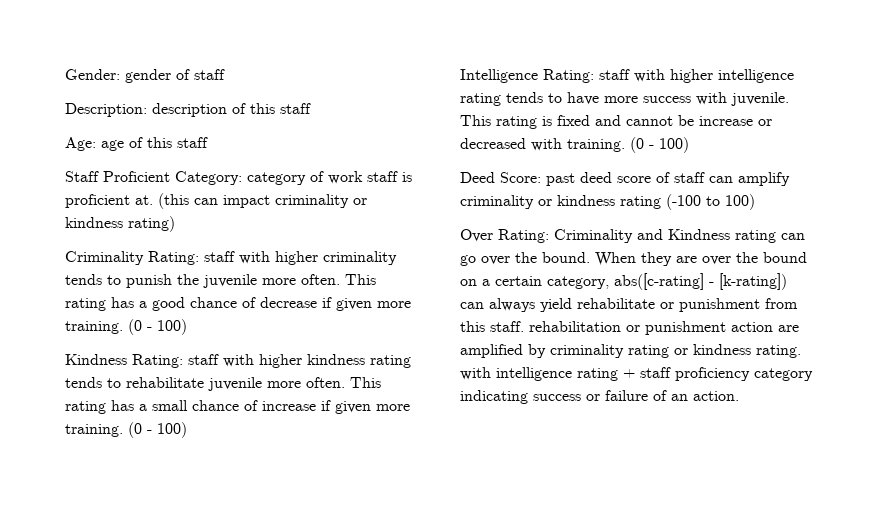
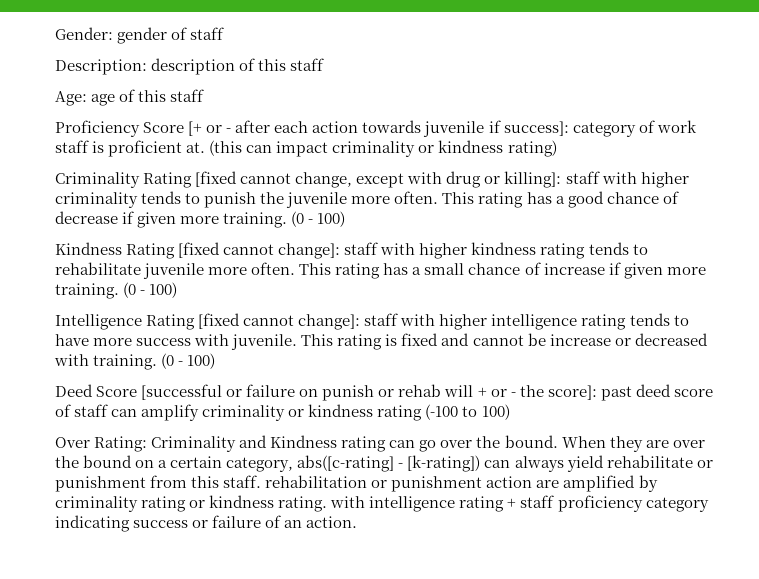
[65,171,242,185] Staff Proficient Category: -> [55,120,569,137] Proficiency Score [+ or - after each action towards juvenile if success]:
[148,251,199,265] Rating: -> [143,171,562,188] Rating [fixed cannot change, except with drug or killing]:
[132,354,183,368] Rating: -> [126,242,341,259] Rating [fixed cannot change]:
[543,69,594,83] Rating: -> [146,313,361,330] Rating [fixed cannot change]:
[500,172,541,183] Score: -> [96,384,597,401] Score [successful or failure on punish or rehab will + or - the score]:

